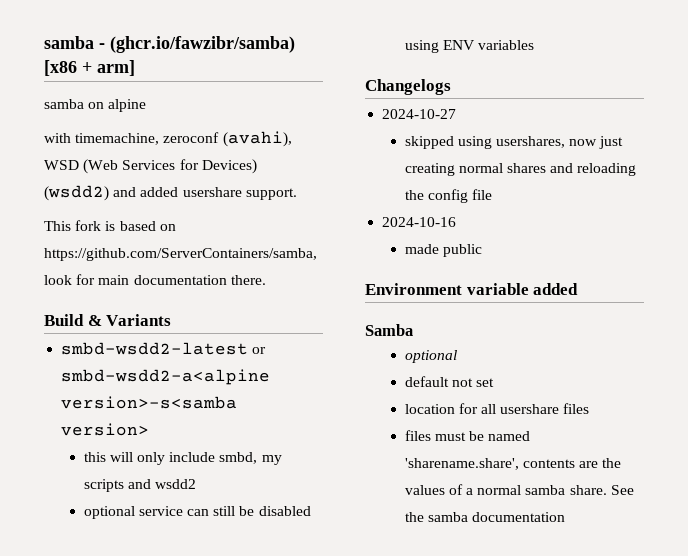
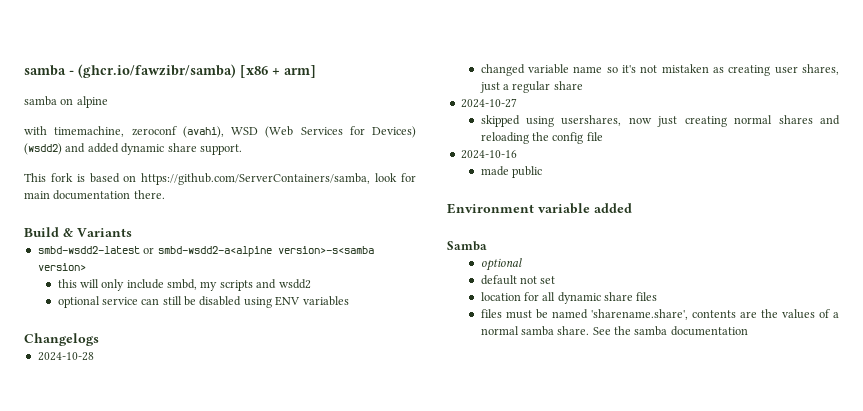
[182,187,242,197] usershare -> [121,143,197,155] dynamic share
(451, 87) none -> [37,352,94,361] [480,64,839,76] [479,81,583,93] // 2024-10-28 // changed variable name so it's not mistaken as creating user shares, just a regular share
[500,404,560,414] usershare -> [557,292,634,304] dynamic share

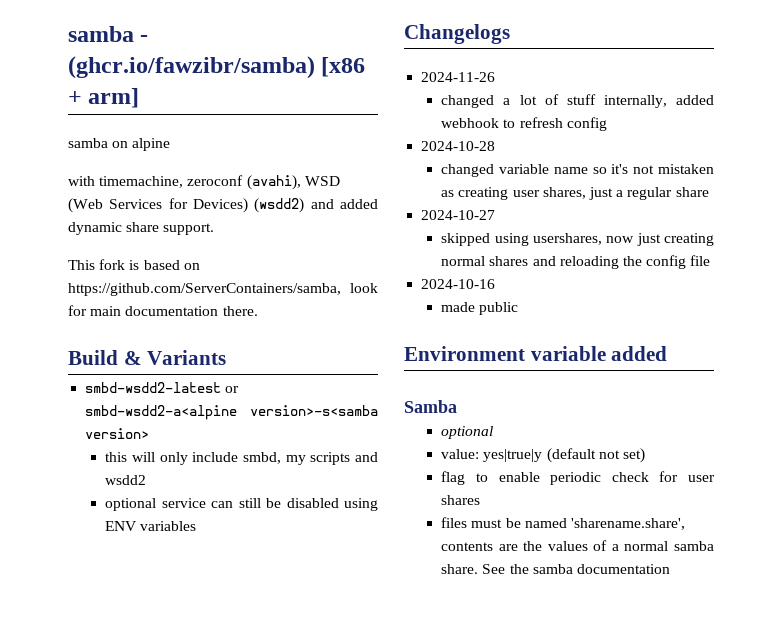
(99, 339) none -> [421,72,496,82] [441,94,714,108] [441,117,607,131] // 2024-11-26 // changed a lot of stuff internally, added webhook to refresh config
[480,275,556,285] [480,292,658,304] default not set // location for all dynamic share files -> [441,448,646,463] [441,471,715,485] [441,495,481,505] value: yes|true|y (default not set) // flag to enable periodic check for user shares

